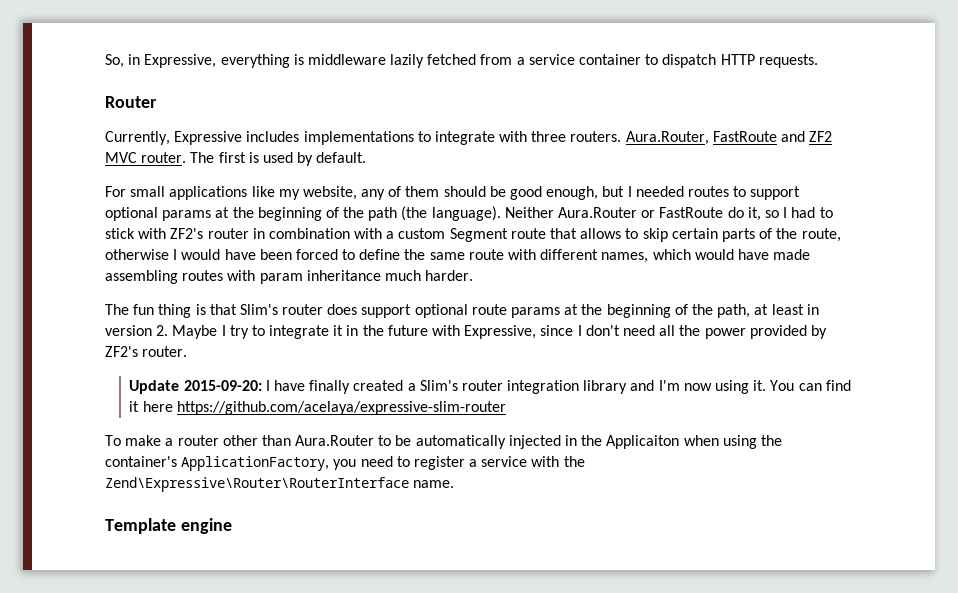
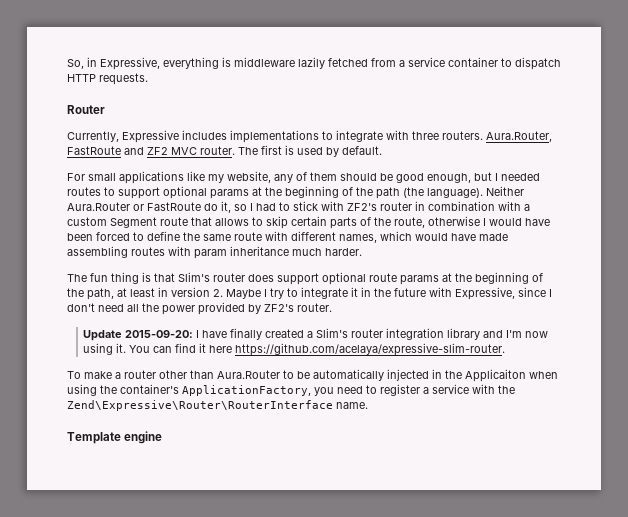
[176,401,506,415] https://github.com/acelaya/expressive-slim-router -> [235,343,506,356] https://github.com/acelaya/expressive-slim-router.

